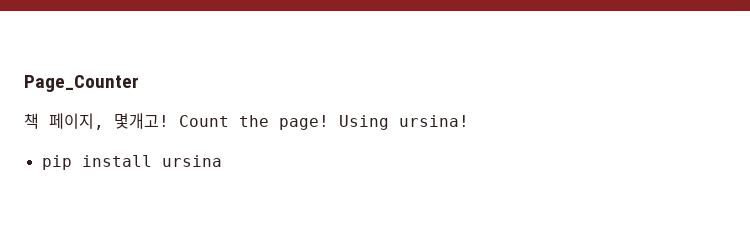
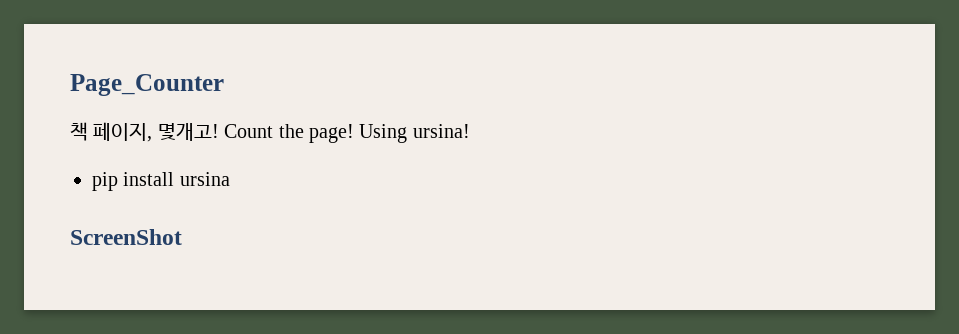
(222, 161) none -> [70,229,182,245] // ScreenShot

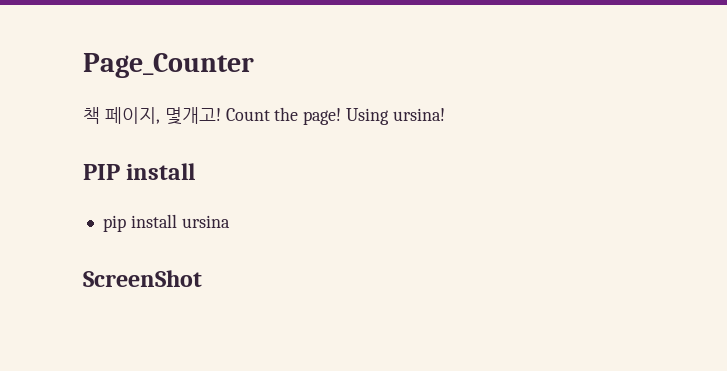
(470, 131) none -> [83,163,196,180] // PIP install

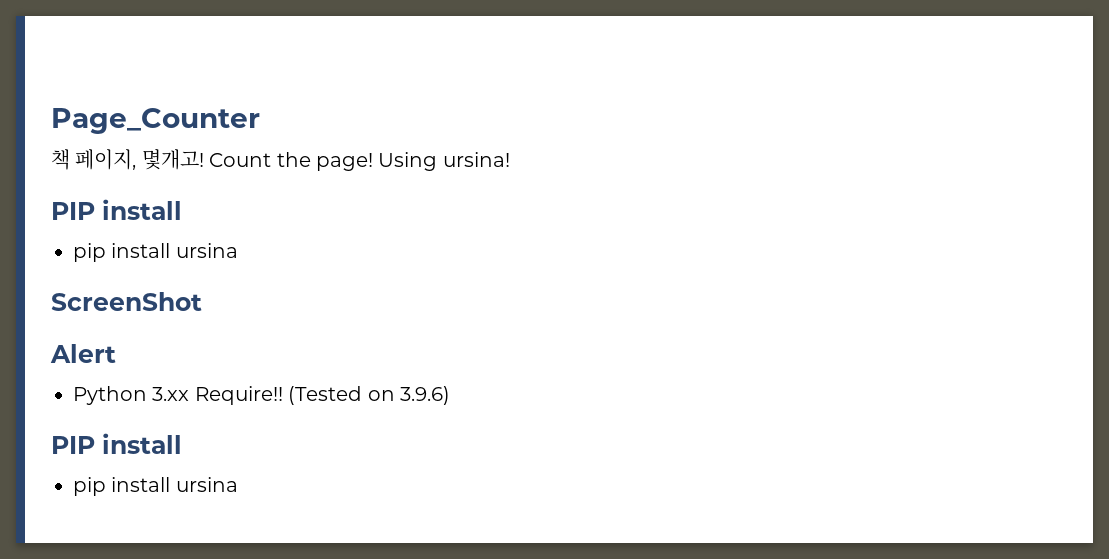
(202, 278) none -> [50,344,116,363] [73,386,450,405] [51,433,182,454] [73,477,238,496] // Alert // Python 3.xx Require!! (Tested on 3.9.6) // PIP install // pip install ursina

